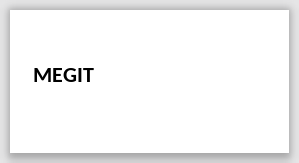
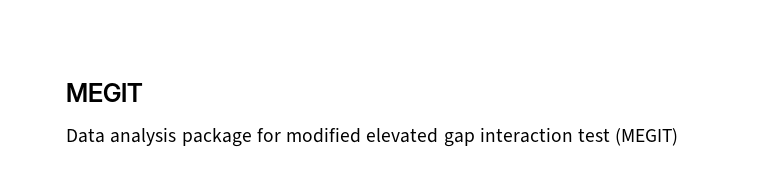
(94, 75) none -> [66,127,679,147] // Data analysis package for modified elevated gap interaction test (MEGIT)

